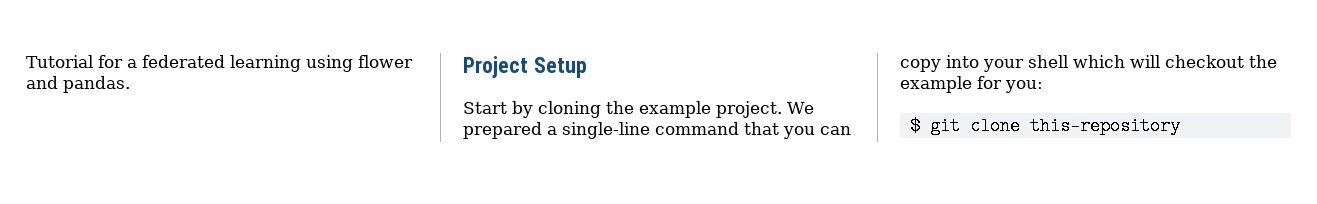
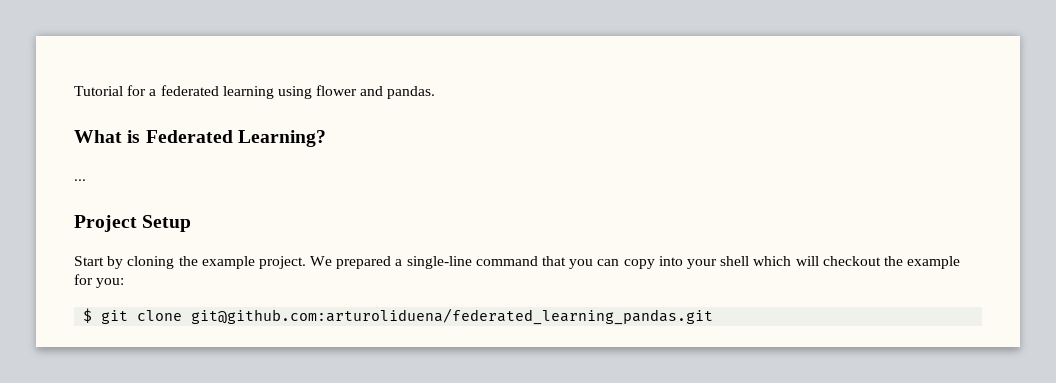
(130, 84) none -> [74,130,326,147] [74,179,86,181] // What is Federated Learning? // ...
[1029,117,1180,135] this-repository -> [191,308,714,325] git@github.com:arturoliduena/federated_learning_pandas.git

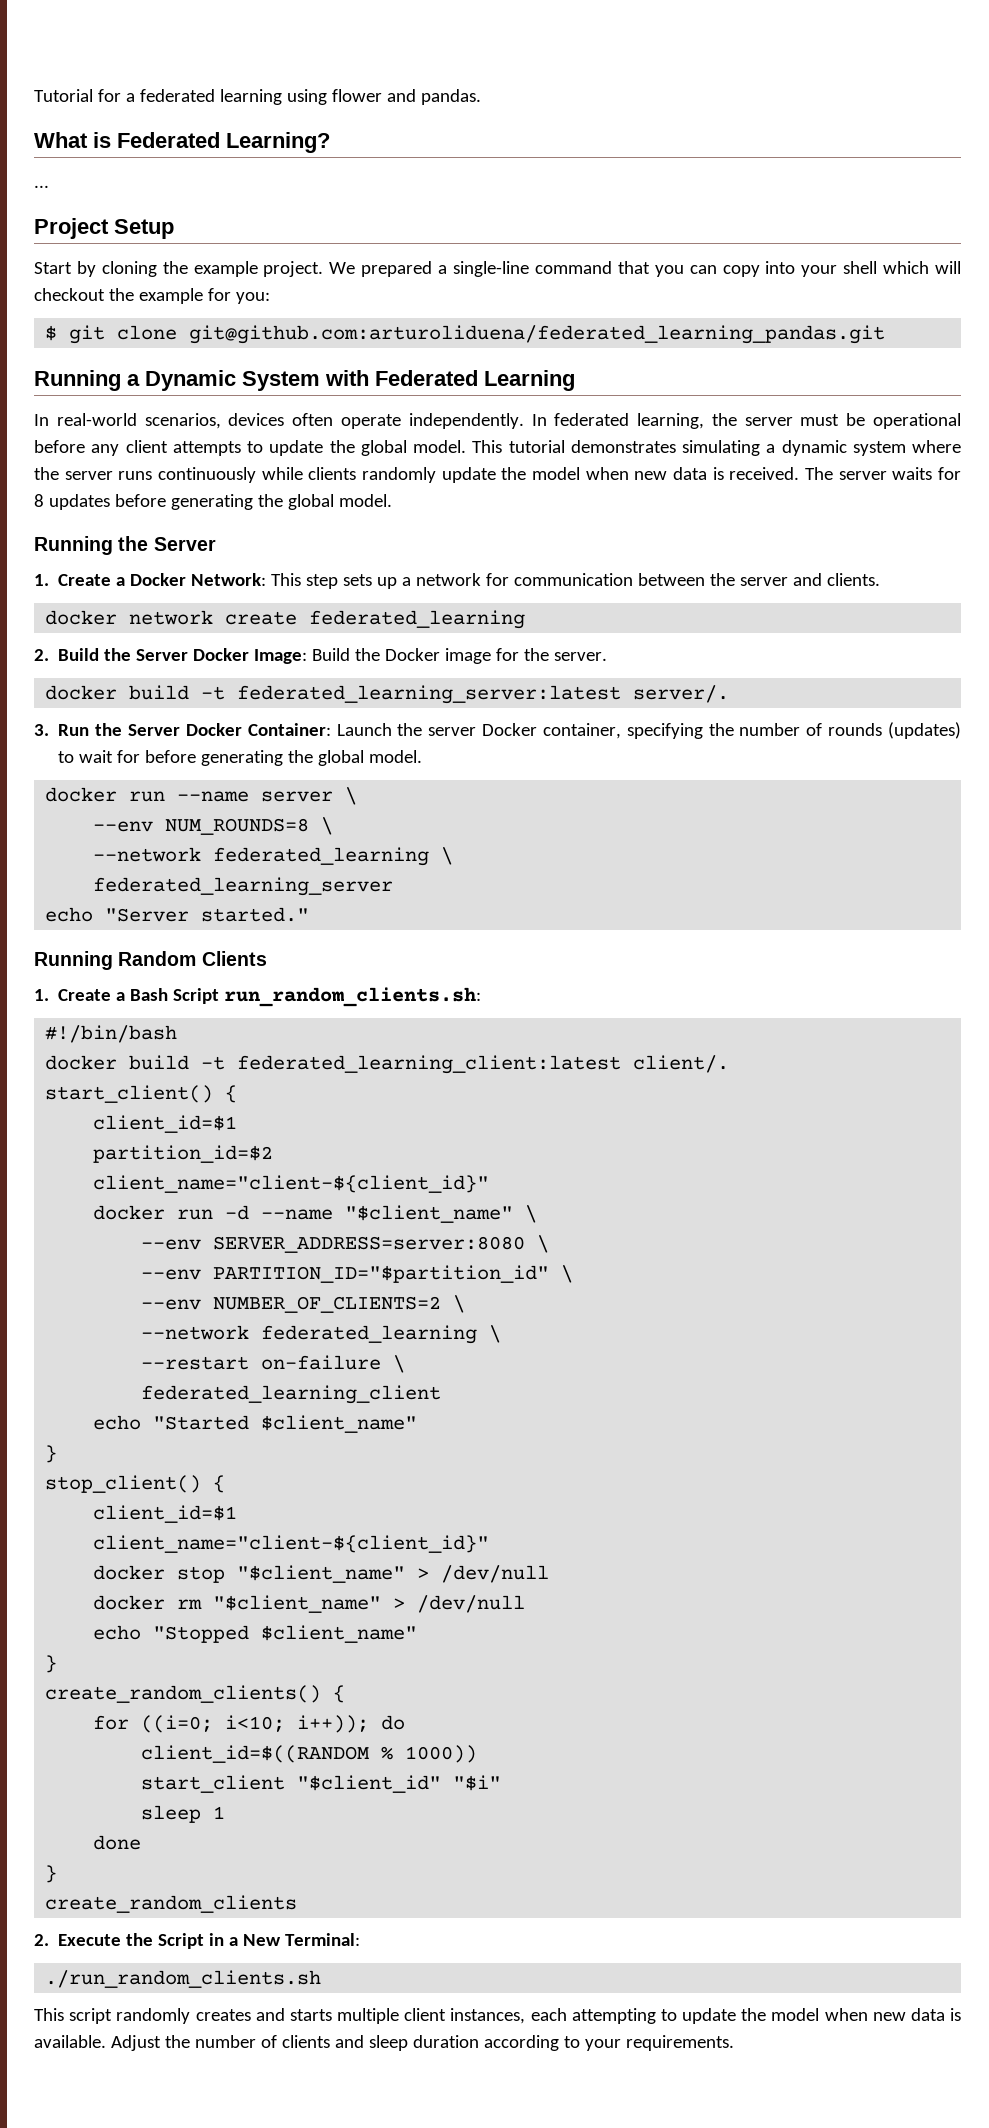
(714, 316) none -> [34,370,575,391] [34,413,962,429] [34,440,961,456] [34,467,961,483] [34,494,392,510] [34,536,216,555] [34,573,881,589] [45,610,526,629] [34,648,608,664] [45,685,730,704] [34,722,962,739] [58,750,423,766] [45,787,358,805] [93,817,334,835] [93,847,454,866] [93,877,394,896] [45,907,310,922] [34,951,267,970] [34,987,482,1007] [45,1025,178,1043] [45,1055,730,1074] [45,1085,238,1103] [93,1115,238,1133] [93,1145,274,1163] [93,1175,490,1193] [93,1205,538,1223] [141,1235,550,1253] [141,1265,574,1283] [141,1295,466,1313] [141,1325,502,1344] [141,1355,406,1373] [141,1385,442,1404] [93,1415,418,1433] [45,1445,58,1463] [45,1475,226,1493] [93,1505,238,1523] [93,1535,490,1553] [93,1565,550,1583] [93,1595,526,1613] [93,1625,418,1643] [45,1655,58,1673] [45,1685,346,1703] [93,1715,406,1733] [141,1745,478,1763] [141,1775,502,1793] [141,1805,226,1823] [93,1835,142,1850] [45,1865,58,1883] [45,1895,298,1913] [34,1933,361,1949] [45,1970,322,1988] [34,2008,961,2024] [34,2035,734,2051] // Running a Dynamic System with Federated Learning // In real-world scenarios, devices often operate independently. In federated learning, the server must be operational before any client attempts to update the global model. This tutorial demonstrates simulating a dynamic system where the server runs continuously while clients randomly update the model when new data is received. The server waits for 8 updates before generating the global model. // Running the Server // 1. Create a Docker Network: This step sets up a network for communication between the server and clients. // docker network create federated_learning // 2. Build the Server Docker Image: Build the Docker image for the server. // docker build -t federated_learning_server:latest server/. // 3. Run the Server Docker Container: Launch the server Docker container, specifying the number of rounds (updates) to wait for before generating the global model. // docker run --name server \ // --env NUM_ROUNDS=8 \ // --network federated_learning \ // federated_learning_server // echo "Server started." // Running Random Clients // 1. Create a Bash Script run_random_clients.sh: // #!/bin/bash // docker build -t federated_learning_client:latest client/. // start_client() { // client_id=$1 // partition_id=$2 // client_name="client-${client_id}" // docker run -d --name "$client_name" \ // --env SERVER_ADDRESS=server:8080 \ // --env PARTITION_ID="$partition_id" \ // --env NUMBER_OF_CLIENTS=2 \ // --network federated_learning \ // --restart on-failure \ // federated_learning_client // echo "Started $client_name" // } // stop_client() { // client_id=$1 // client_name="client-${client_id}" // docker stop "$client_name" > /dev/null // docker rm "$client_name" > /dev/null // echo "Stopped $client_name" // } // create_random_clients() { // for ((i=0; i<10; i++)); do // client_id=$((RANDOM % 1000)) // start_client "$client_id" "$i" // sleep 1 // done // } // create_random_clients // 2. Execute the Script in a New Terminal: // ./run_random_clients.sh // This script randomly creates and starts multiple client instances, each attempting to update the model when new data is available. Adjust the number of clients and sleep duration according to your requirements.

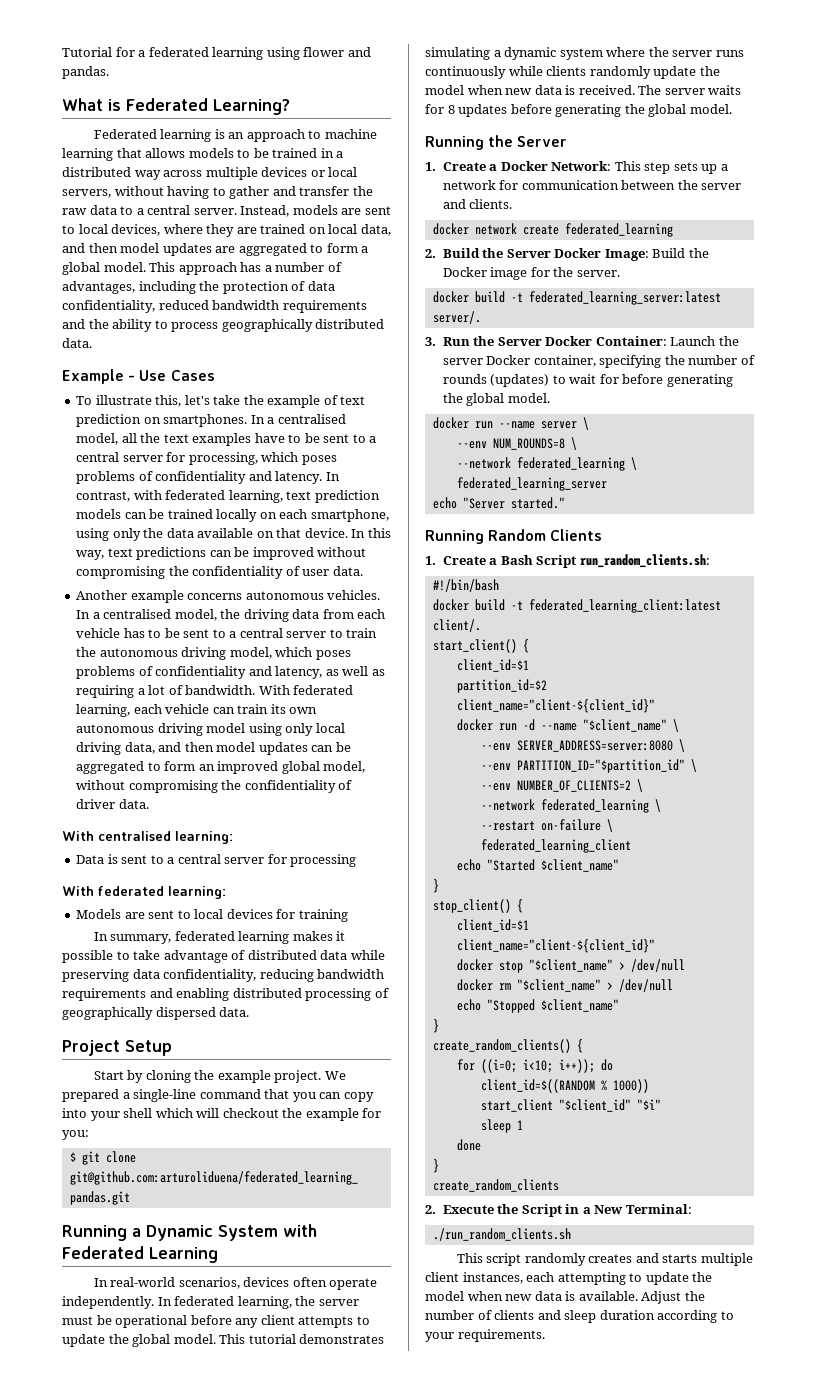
[34,185,49,188] ... -> [93,129,377,142] [62,148,344,161] [62,167,358,180] [62,186,373,199] [62,205,391,217] [62,224,391,237] [62,243,369,256] [62,262,342,275] [62,281,335,294] [62,300,367,313] [62,319,385,332] [62,338,92,348] [62,369,215,384] [76,395,366,408] [76,414,346,427] [76,433,377,446] [76,452,337,465] [76,471,340,484] [76,490,380,503] [76,509,389,522] [76,528,391,541] [76,547,367,560] [76,566,363,579] [76,590,381,603] [76,609,386,622] [76,628,378,638] [76,647,351,660] [76,666,385,679] [76,685,354,698] [76,704,318,717] [76,723,345,736] [76,742,351,755] [76,761,366,774] [76,780,353,793] [76,799,149,809] [62,831,233,844] [76,854,357,867] [62,886,226,899] [76,909,348,922] [93,931,346,944] [62,950,385,963] [62,969,385,982] [62,988,389,1001] [62,1007,250,1020] Federated learning is an approach to machine learning that allows models to be trained in a distributed way across multiple devices or local servers, without having to gather and transfer the raw data to a central server. Instead, models are sent to local devices, where they are trained on local data, and then model updates are aggregated to form a global model. This approach has a number of advantages, including the protection of data confidentiality, reduced bandwidth requirements and the ability to process geographically distributed data. // Example - Use Cases // To illustrate this, let's take the example of text prediction on smartphones. In a centralised model, all the text examples have to be sent to a central server for processing, which poses problems of confidentiality and latency. In contrast, with federated learning, text prediction models can be trained locally on each smartphone, using only the data available on that device. In this way, text predictions can be improved without compromising the confidentiality of user data. // Another example concerns autonomous vehicles. In a centralised model, the driving data from each vehicle has to be sent to a central server to train the autonomous driving model, which poses problems of confidentiality and latency, as well as requiring a lot of bandwidth. With federated learning, each vehicle can train its own autonomous driving model using only local driving data, and then model updates can be aggregated to form an improved global model, without compromising the confidentiality of driver data. // With centralised learning: // Data is sent to a central server for processing // With federated learning: // Models are sent to local devices for training // In summary, federated learning makes it possible to take advantage of distributed data while preserving data confidentiality, reducing bandwidth requirements and enabling distributed processing of geographically dispersed data.

